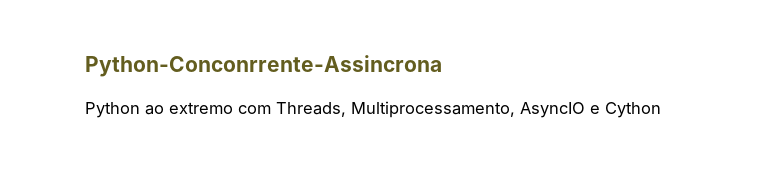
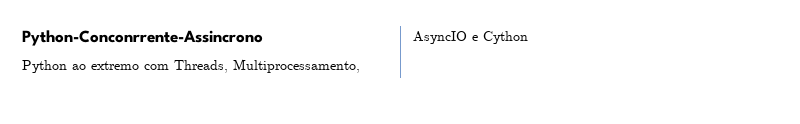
[85,55,442,77] Python-Conconrrente-Assincrona -> [22,30,263,46] Python-Conconrrente-Assincrono

